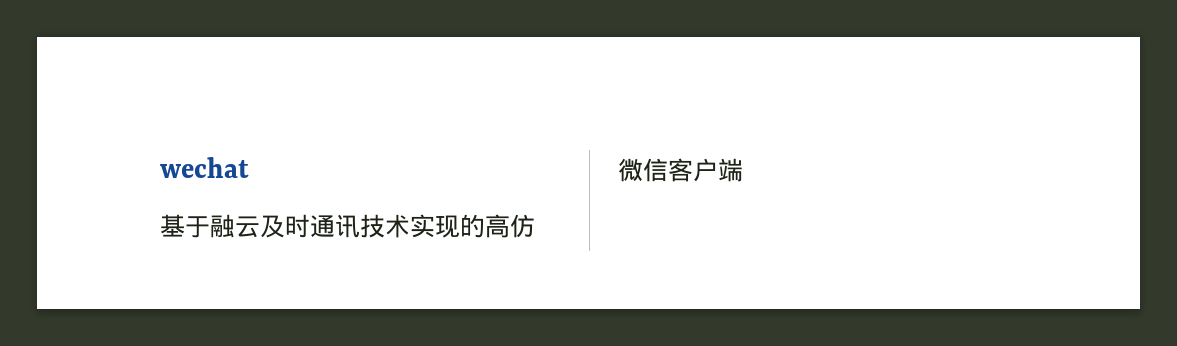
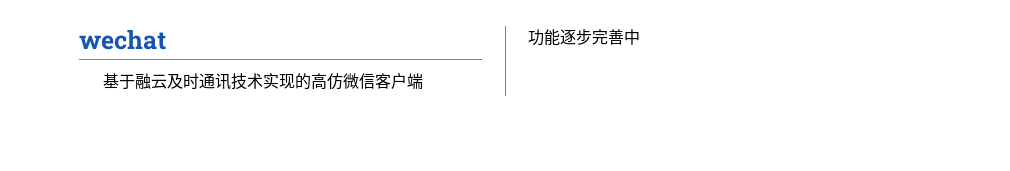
(743, 170) none -> [528,29,640,46] // 功能逐步完善中

